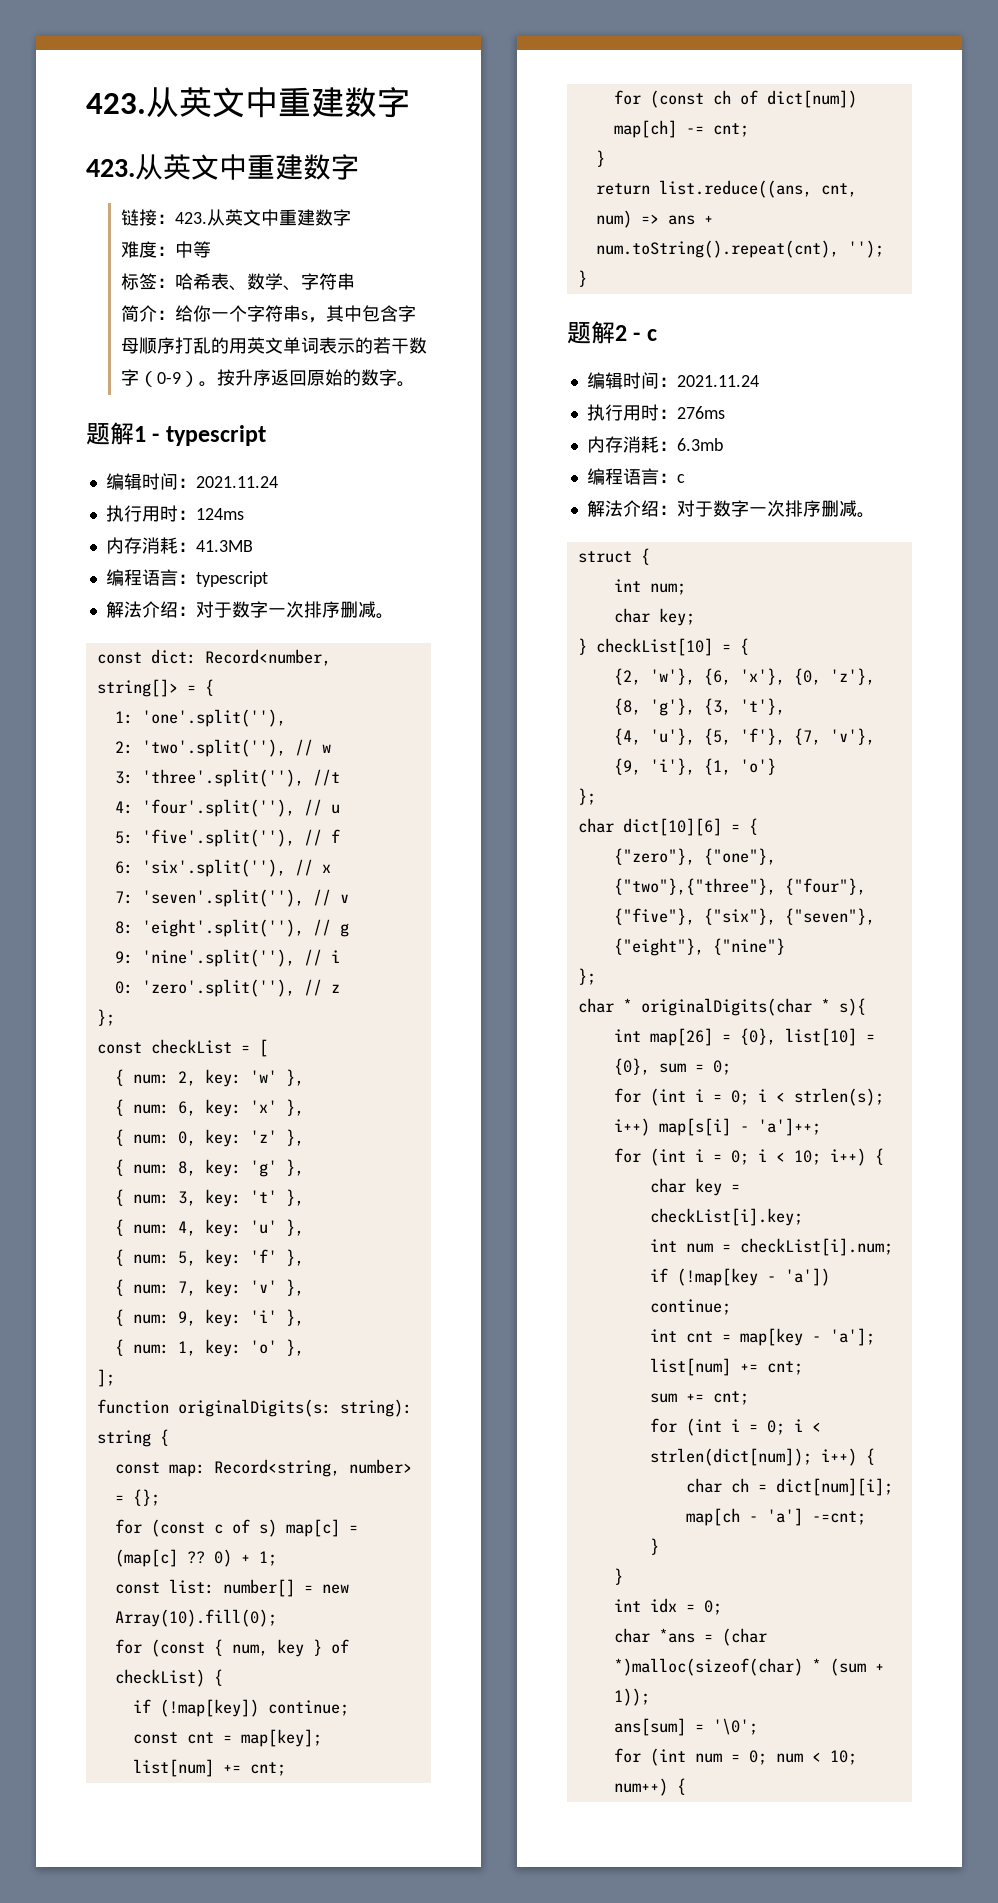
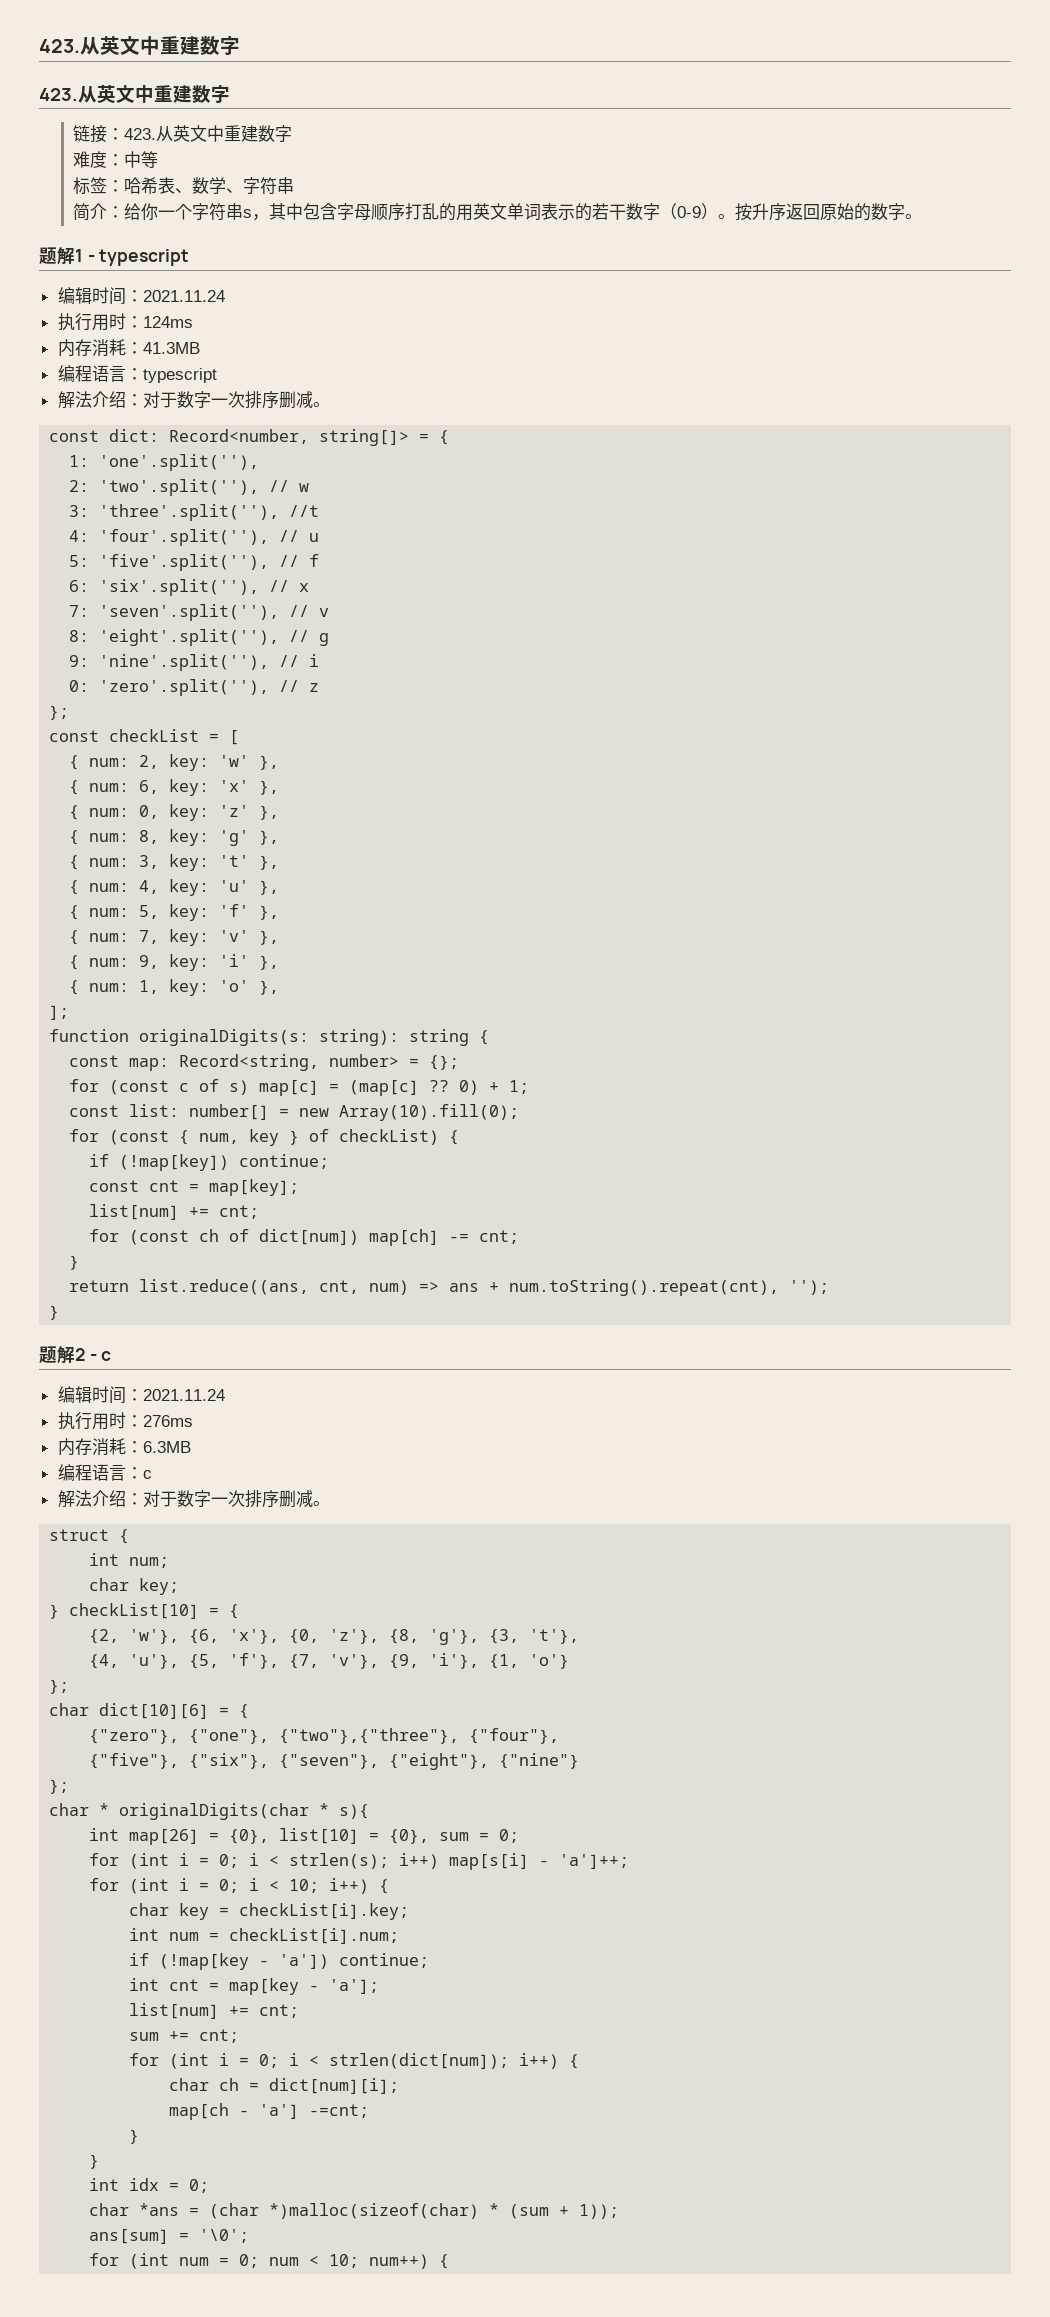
[676,438,723,451] 6.3mb -> [142,1441,191,1453] 6.3MB

